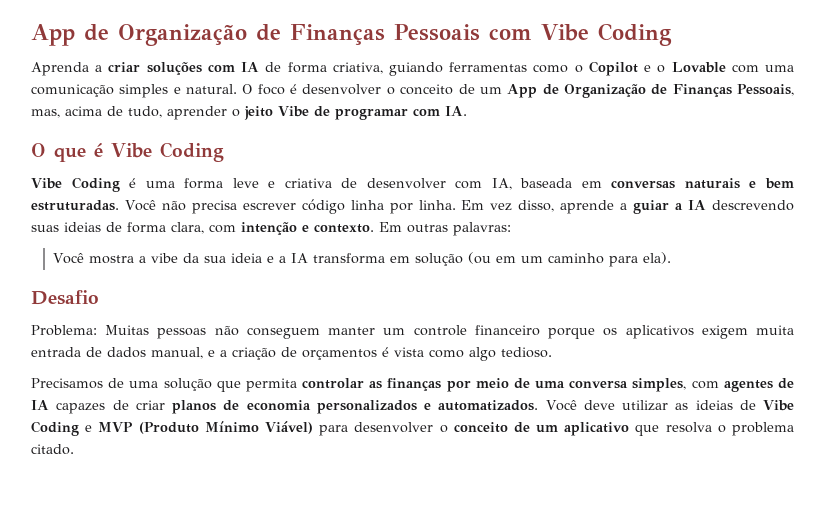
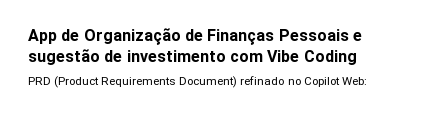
(480, 32) none -> [352,32,362,41] [28,49,226,65] e sugestão de investimento
[31,61,794,76] [31,84,795,98] [31,106,467,120] [31,142,224,162] [31,177,794,192] [31,199,794,214] [31,222,511,236] [52,252,671,267] [31,290,99,305] [31,325,795,339] [31,347,552,361] [31,378,794,392] [31,400,794,414] [31,421,794,436] [31,444,74,455] Aprenda a criar soluções com IA de forma criativa, guiando ferramentas como o Copilot e o Lovable com uma comunicação simples e natural. O foco é desenvolver o conceito de um App de Organização de Finanças Pessoais, mas, acima de tudo, aprender o jeito Vibe de programar com IA. // O que é Vibe Coding // Vibe Coding é uma forma leve e criativa de desenvolver com IA, baseada em conversas naturais e bem estruturadas. Você não precisa escrever código linha por linha. Em vez disso, aprende a guiar a IA descrevendo suas ideias de forma clara, com intenção e contexto. Em outras palavras: // Você mostra a vibe da sua ideia e a IA transforma em solução (ou em um caminho para ela). // Desafio // Problema: Muitas pessoas não conseguem manter um controle financeiro porque os aplicativos exigem muita entrada de dados manual, e a criação de orçamentos é vista como algo tedioso. // Precisamos de uma solução que permita controlar as finanças por meio de uma conversa simples, com agentes de IA capazes de criar planos de economia personalizados e automatizados. Você deve utilizar as ideias de Vibe Coding e MVP (Produto Mínimo Viável) para desenvolver o conceito de um aplicativo que resolva o problema citado. -> [28,76,367,88] PRD (Product Requirements Document) refinado no Copilot Web:

